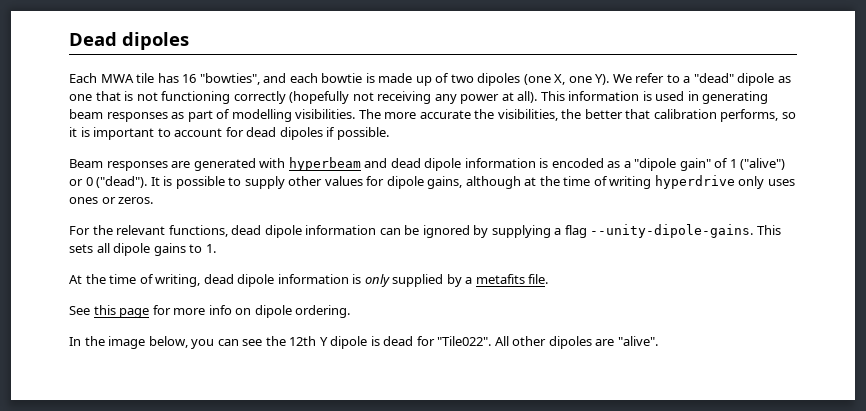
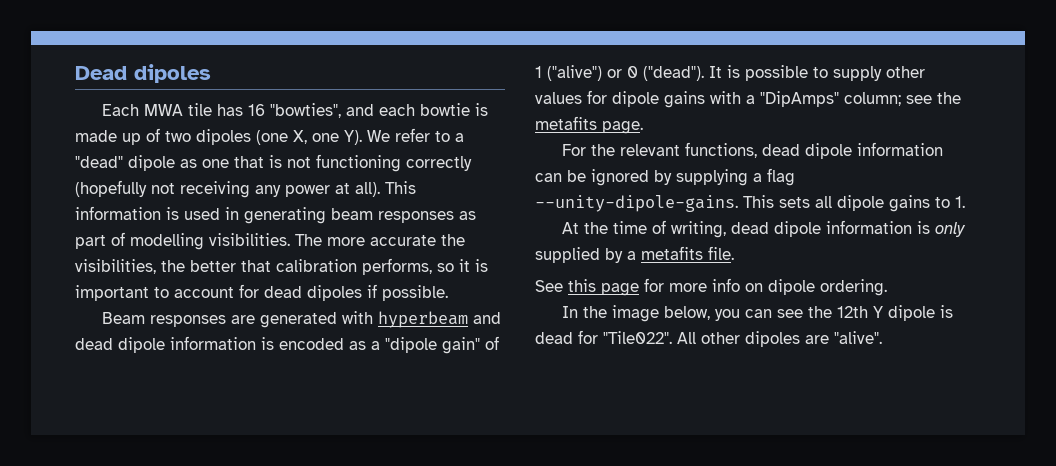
[427,175,795,189] [69,197,154,204] gains, although at the time of writing hyperdrive only uses ones or zeros. -> [664,91,961,108] [535,116,643,134] gains with a "DipAmps" column; see the metafits page.

